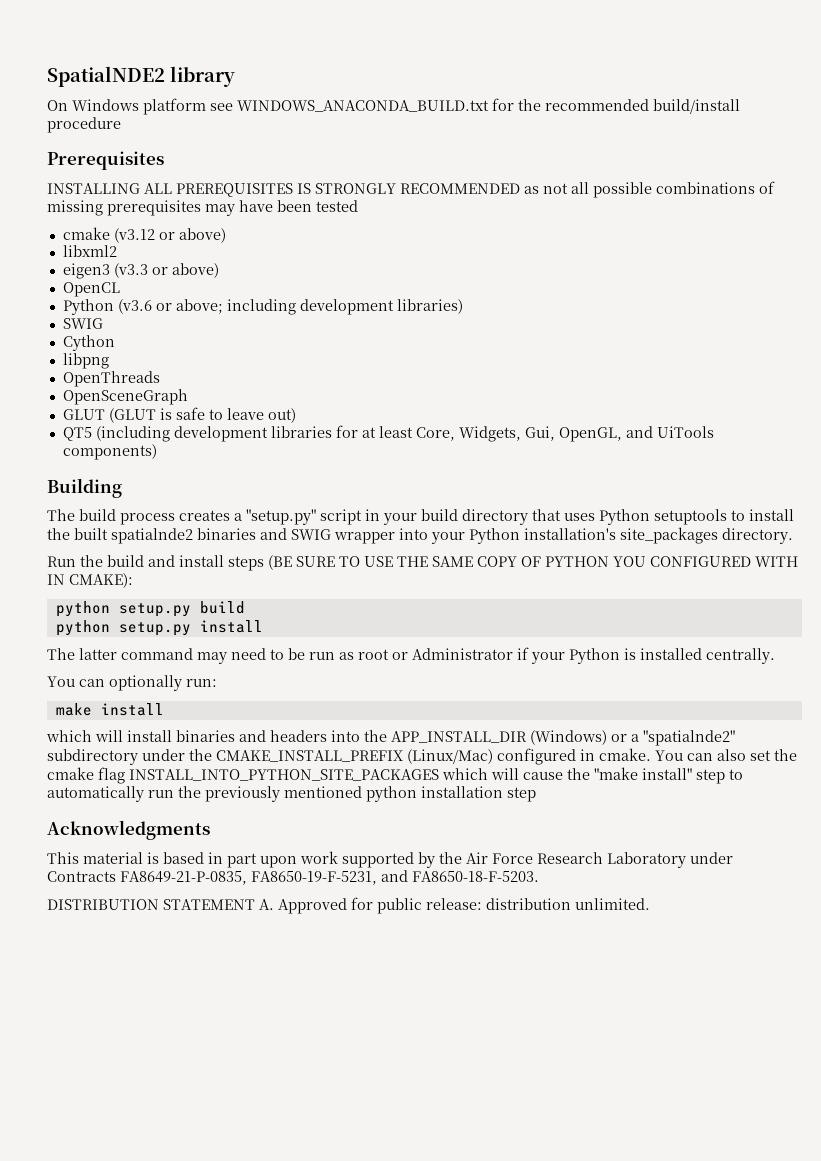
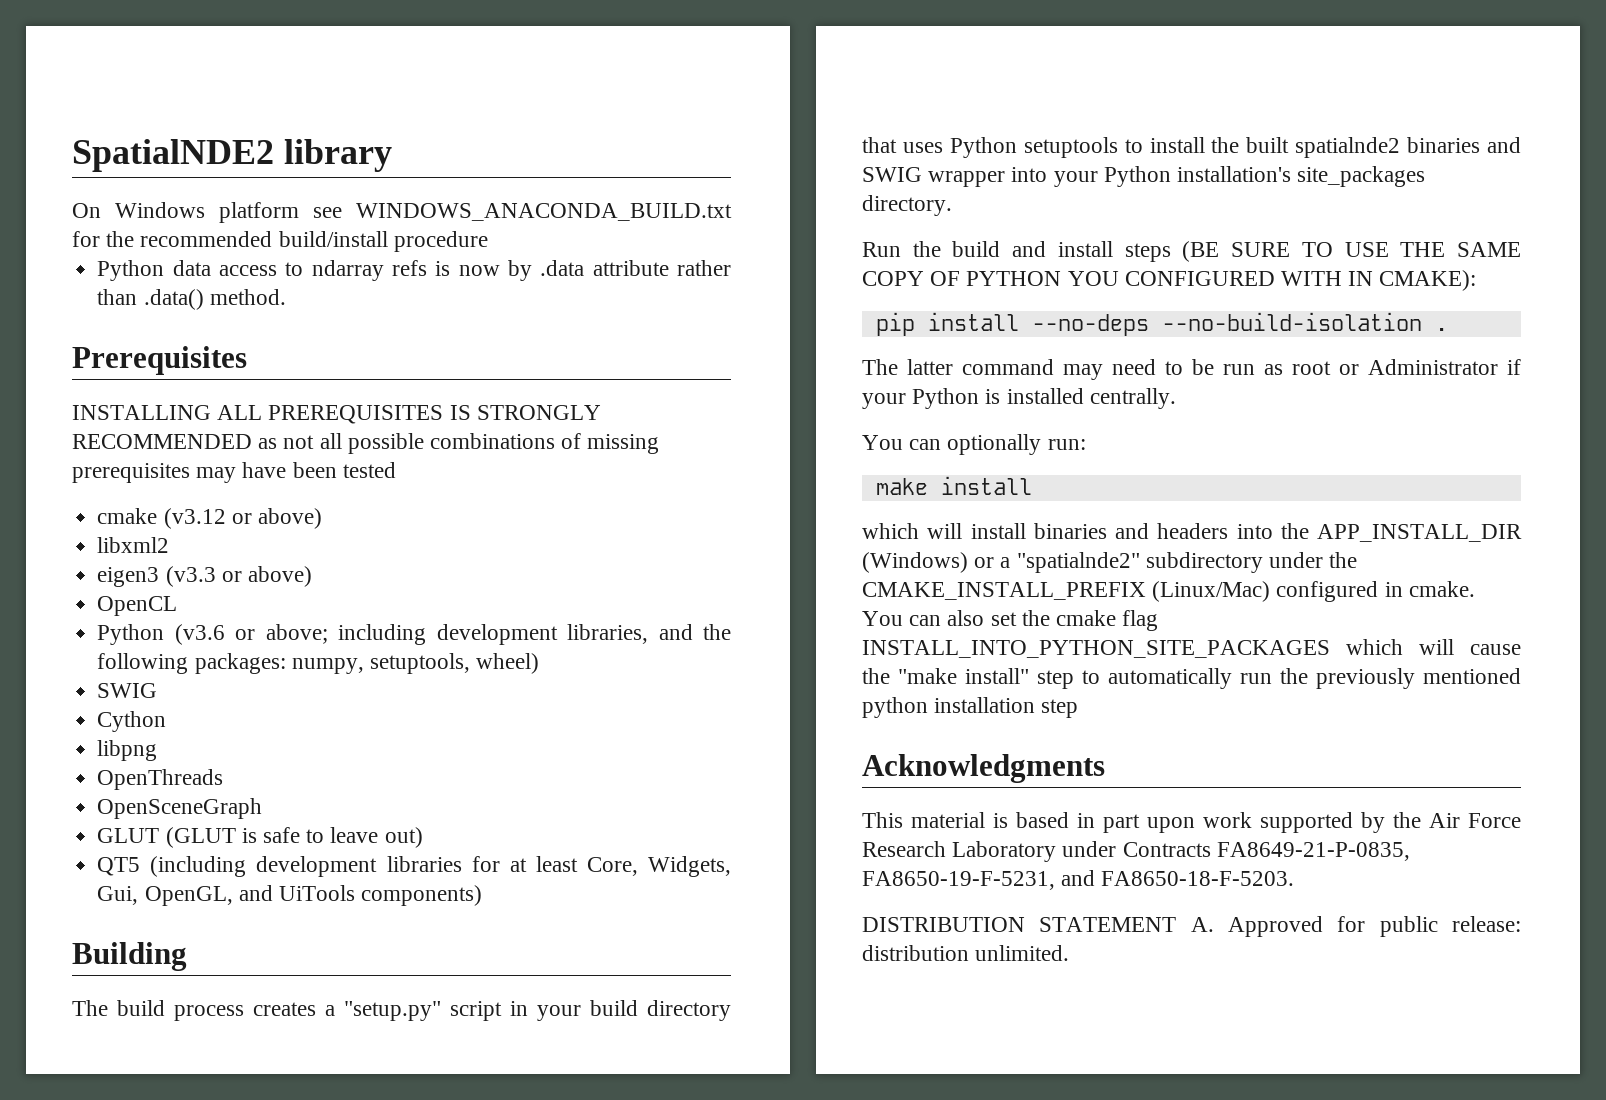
(121, 125) none -> [97,260,731,281] [97,289,286,310] // Python data access to ndarray refs is now by .data attribute rather than .data() method.
[396,299,463,314] libraries) -> [567,624,731,644] [97,653,540,674] libraries, and the following packages: numpy, setuptools, wheel)
[55,601,245,617] [55,620,263,636] python setup.py build // python setup.py install -> [875,312,1448,336] pip install --no-deps --no-build-isolation .

